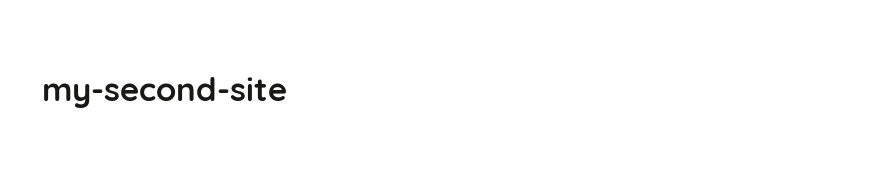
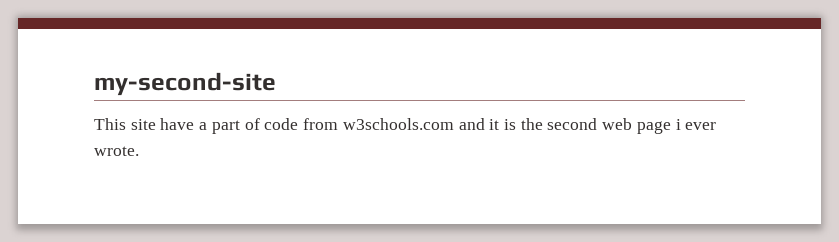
(287, 92) none -> [94,118,717,134] [94,146,139,156] // This site have a part of code from w3schools.com and it is the second web page i ever wrote.

